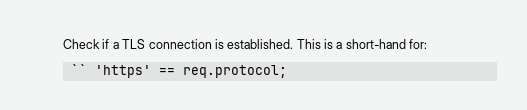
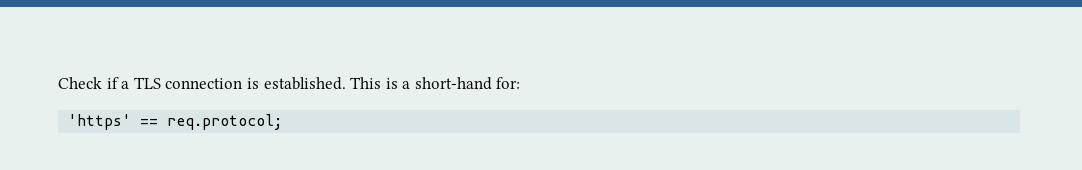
[70,64,87,75] `` -> (521, 83) none

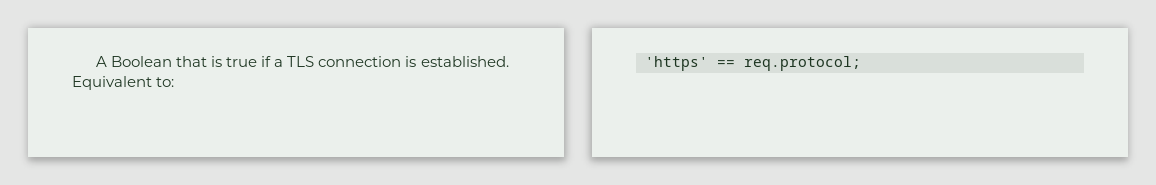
[58,77,102,89] Check -> [96,56,258,67] A Boolean that is true
[350,77,521,90] This is a short-hand for: -> [72,76,175,90] Equivalent to:

